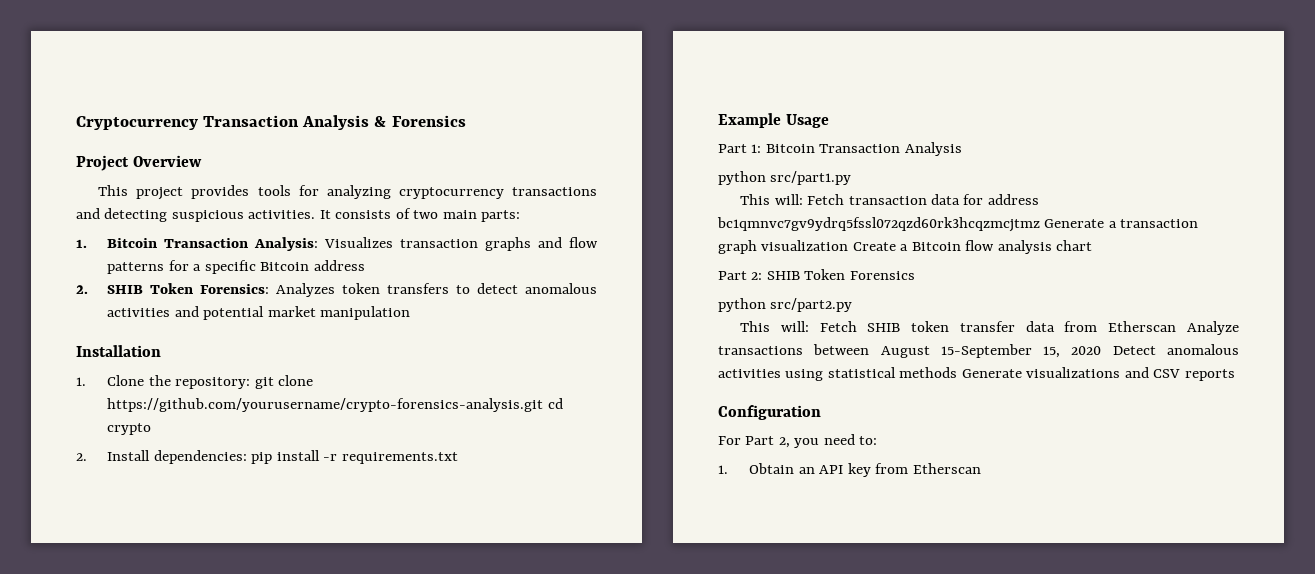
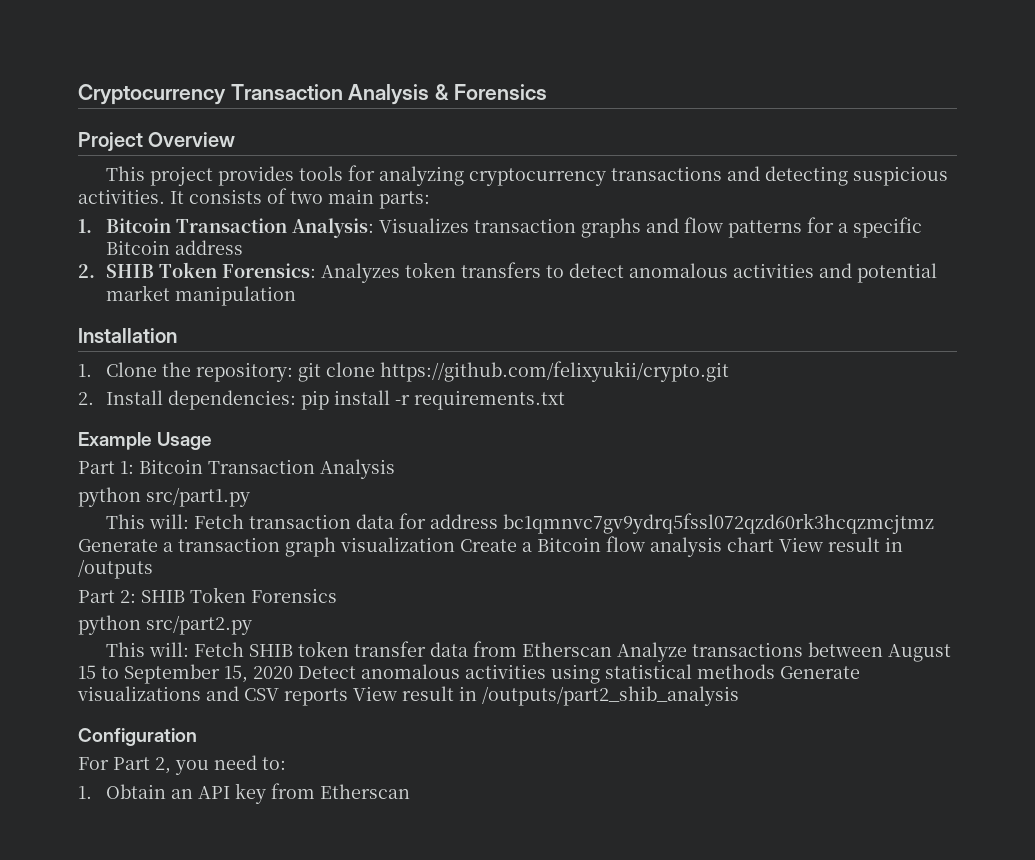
[107,398,563,412] [107,423,152,435] https://github.com/yourusername/crypto-forensics-analysis.git cd crypto -> [379,361,729,382] https://github.com/felixyukii/crypto.git
(1093, 245) none -> [779,537,903,552] [78,559,153,579] View result in /outputs
[940,344,1032,358] 15-September -> [78,664,220,684] 15 to September
(1235, 375) none -> [353,686,739,706] View result in /outputs/part2_shib_analysis

